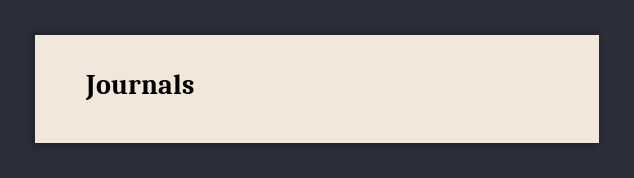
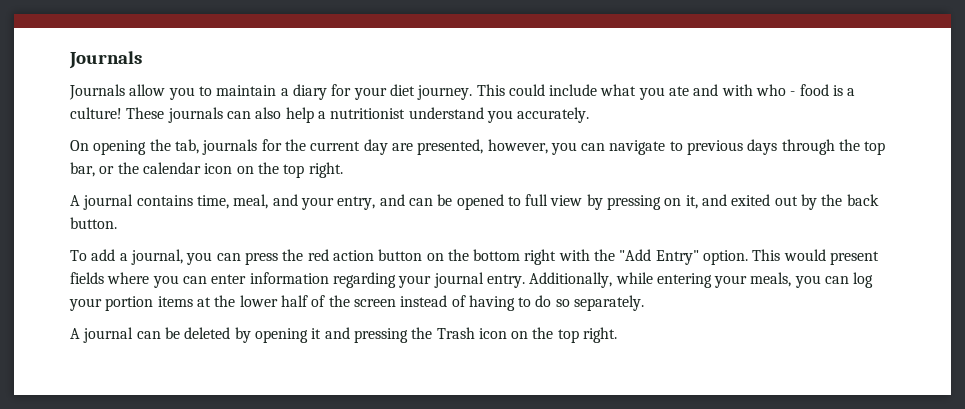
[85,74,194,101] Journals -> [69,51,142,69] [69,84,856,100] [70,107,590,123] [70,139,886,155] [70,162,343,178] [70,194,879,210] [70,217,117,229] [70,249,880,265] [70,272,874,288] [69,295,645,311] [70,327,618,343] Journals // Journals allow you to maintain a diary for your diet journey. This could include what you ate and with who - food is a culture! These journals can also help a nutritionist understand you accurately. // On opening the tab, journals for the current day are presented, however, you can navigate to previous days through the top bar, or the calendar icon on the top right. // A journal contains time, meal, and your entry, and can be opened to full view by pressing on it, and exited out by the back button. // To add a journal, you can press the red action button on the bottom right with the "Add Entry" option. This would present fields where you can enter information regarding your journal entry. Additionally, while entering your meals, you can log your portion items at the lower half of the screen instead of having to do so separately. // A journal can be deleted by opening it and pressing the Trash icon on the top right.

